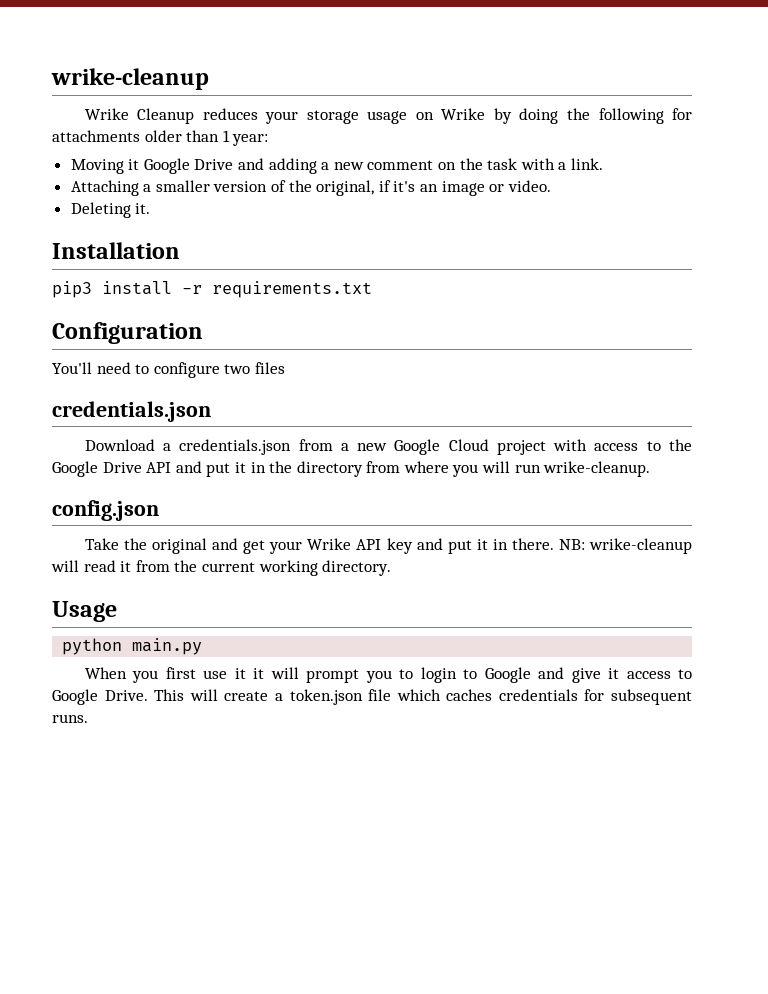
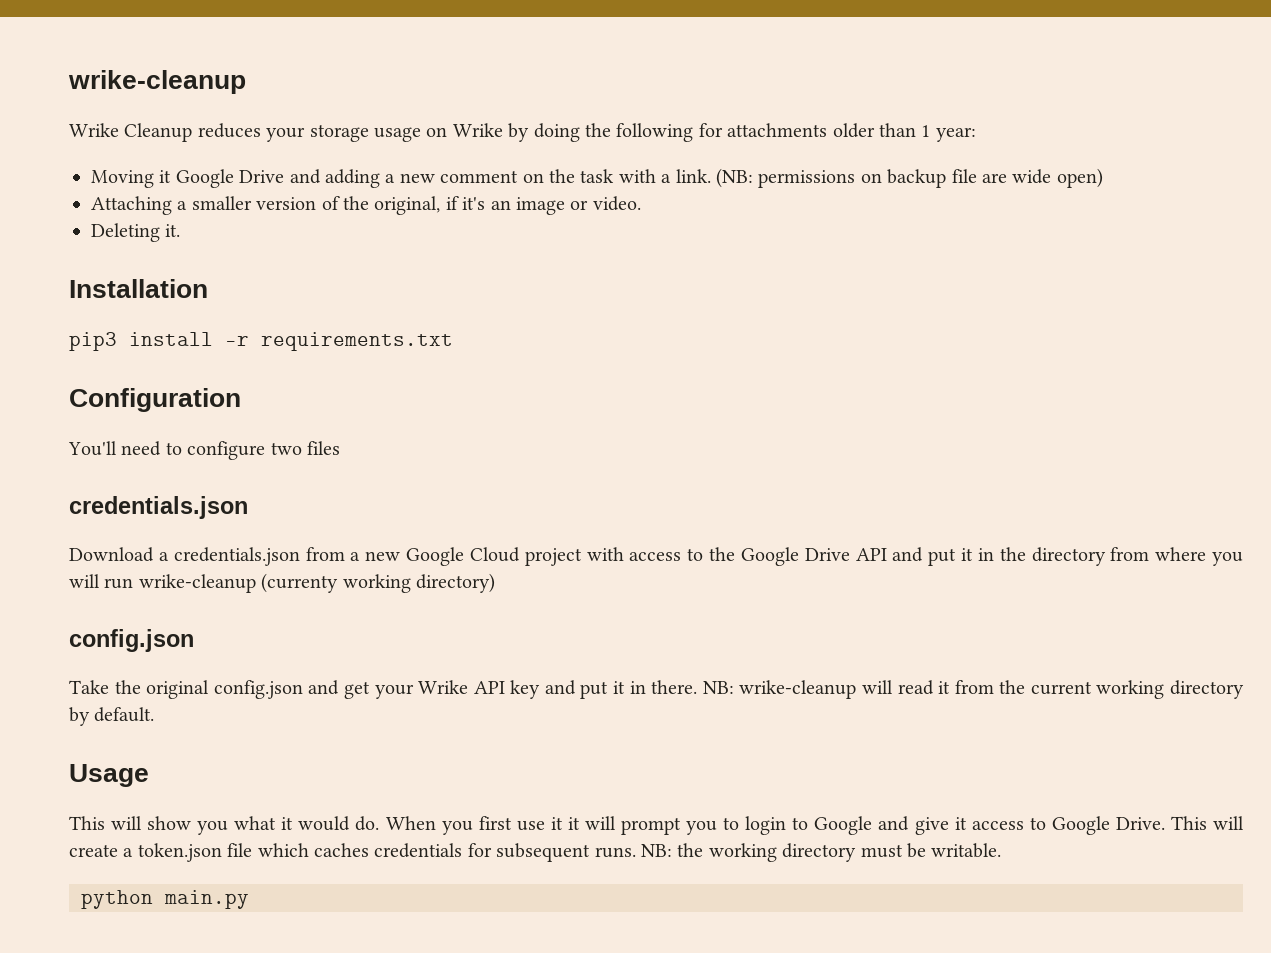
(603, 164) none -> [715,168,1103,188] (NB: permissions on backup file are wide open)
[543,461,651,477] wrike-cleanup. -> [138,573,495,593] wrike-cleanup (currenty working directory)
(208, 546) none -> [213,680,303,699] config.json
[322,560,392,576] [52,601,117,622] [62,638,203,655] directory. // Usage // python main.py // -> [1170,680,1245,699] [69,707,155,726] [69,764,149,787] [69,816,380,835] directory by default. // Usage // This will show you what it would do.
(88, 718) none -> [640,843,1002,862] [81,890,249,909] NB: the working directory must be writable. // python main.py

